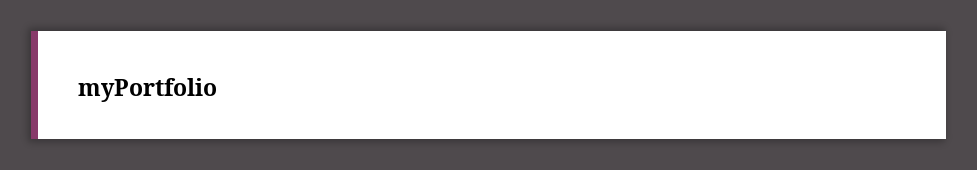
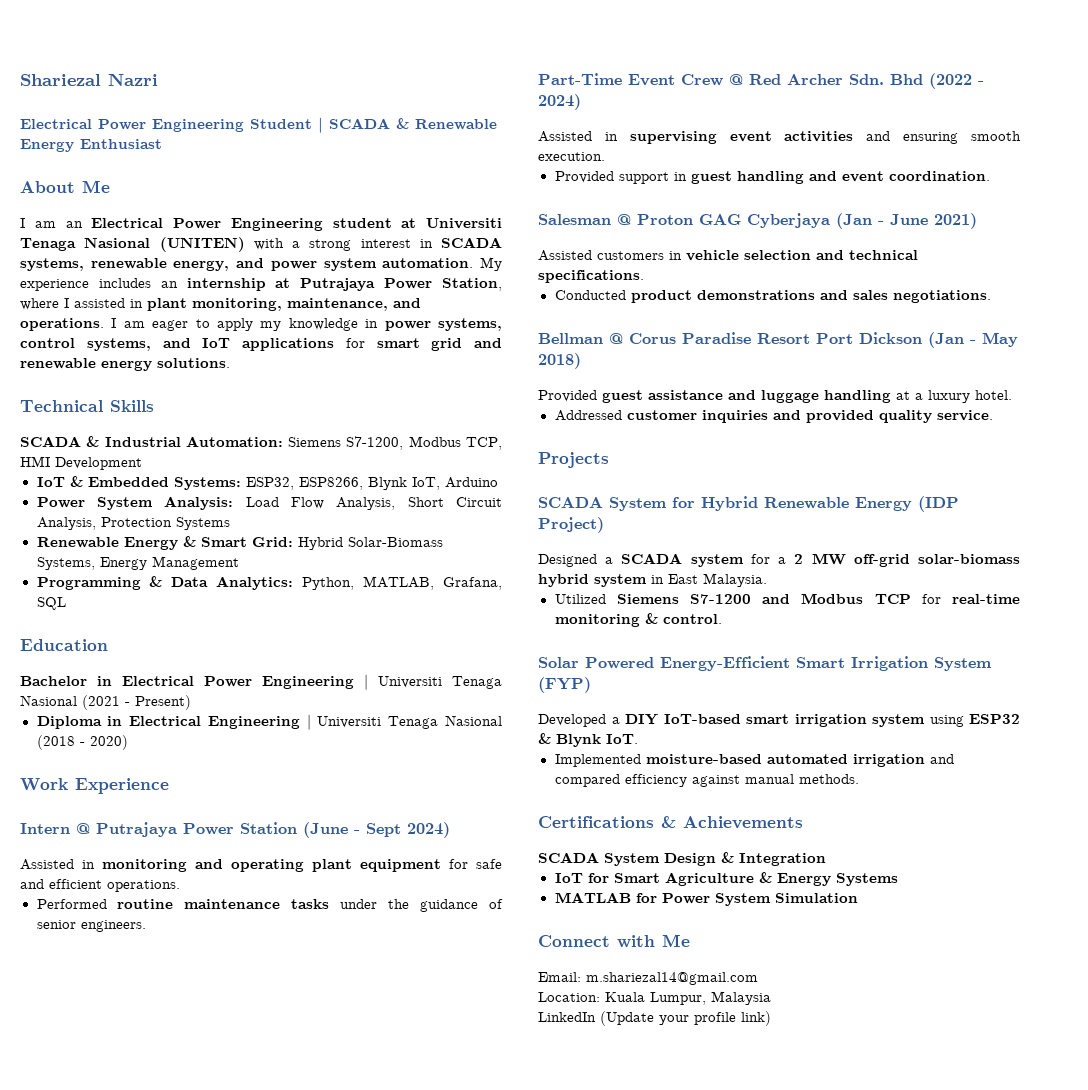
[78,78,217,102] myPortfolio -> [20,73,158,86] [20,117,497,133] [20,139,162,152] [20,180,110,193] [20,218,502,231] [20,237,502,252] [20,257,503,271] [20,278,502,291] [20,298,421,311] [20,318,502,331] [20,338,502,351] [20,358,230,371] [20,400,154,412] [20,436,502,450] [20,456,142,470] [36,476,498,490] [36,496,502,510] [36,517,230,530] [36,536,443,550] [36,556,239,570] [36,576,503,590] [36,597,66,610] [20,639,108,651] [20,674,502,690] [20,695,191,710] [36,714,502,730] [36,735,128,750] [20,778,169,794] [20,822,450,838] [20,859,502,872] [20,879,180,892] [36,899,504,912] [36,920,146,932] [538,73,984,89] [538,94,581,110] [538,131,1021,144] [538,152,605,161] [554,171,990,184] [538,213,977,229] [538,250,918,261] [538,270,644,283] [554,290,991,303] [538,332,1018,348] [538,353,581,369] [538,390,1012,403] [554,410,993,423] [538,452,609,468] [538,496,959,512] [538,517,604,533] [538,553,1020,567] [538,573,767,587] [554,593,1020,604] [554,613,722,627] [538,656,991,671] [538,677,591,693] [538,714,1020,727] [538,733,638,747] [554,754,954,767] [554,774,859,787] [538,816,803,829] [538,852,826,866] [554,872,898,886] [554,892,858,906] [538,934,690,948] [538,972,758,985] [538,991,771,1005] [538,1011,771,1026] Shariezal Nazri // Electrical Power Engineering Student | SCADA & Renewable Energy Enthusiast // About Me // I am an Electrical Power Engineering student at Universiti Tenaga Nasional (UNITEN) with a strong interest in SCADA systems, renewable energy, and power system automation. My experience includes an internship at Putrajaya Power Station, where I assisted in plant monitoring, maintenance, and operations. I am eager to apply my knowledge in power systems, control systems, and IoT applications for smart grid and renewable energy solutions. // Technical Skills // SCADA & Industrial Automation: Siemens S7-1200, Modbus TCP, HMI Development // IoT & Embedded Systems: ESP32, ESP8266, Blynk IoT, Arduino // Power System Analysis: Load Flow Analysis, Short Circuit Analysis, Protection Systems // Renewable Energy & Smart Grid: Hybrid Solar-Biomass Systems, Energy Management // Programming & Data Analytics: Python, MATLAB, Grafana, SQL // Education // Bachelor in Electrical Power Engineering | Universiti Tenaga Nasional (2021 - Present) // Diploma in Electrical Engineering | Universiti Tenaga Nasional (2018 - 2020) // Work Experience // Intern @ Putrajaya Power Station (June - Sept 2024) // Assisted in monitoring and operating plant equipment for safe and efficient operations. // Performed routine maintenance tasks under the guidance of senior engineers. // Part-Time Event Crew @ Red Archer Sdn. Bhd (2022 - 2024) // Assisted in supervising event activities and ensuring smooth execution. // Provided support in guest handling and event coordination. // Salesman @ Proton GAG Cyberjaya (Jan - June 2021) // Assisted customers in vehicle selection and technical specifications. // Conducted product demonstrations and sales negotiations. // Bellman @ Corus Paradise Resort Port Dickson (Jan - May 2018) // Provided guest assistance and luggage handling at a luxury hotel. // Addressed customer inquiries and provided quality service. // Projects // SCADA System for Hybrid Renewable Energy (IDP Project) // Designed a SCADA system for a 2 MW off-grid solar-biomass hybrid system in East Malaysia. // Utilized Siemens S7-1200 and Modbus TCP for real-time monitoring & control. // Solar Powered Energy-Efficient Smart Irrigation System (FYP) // Developed a DIY IoT-based smart irrigation system using ESP32 & Blynk IoT. // Implemented moisture-based automated irrigation and compared efficiency against manual methods. // Certifications & Achievements // SCADA System Design & Integration // IoT for Smart Agriculture & Energy Systems // MATLAB for Power System Simulation // Connect with Me // Email: m.shariezal14@gmail.com // Location: Kuala Lumpur, Malaysia // LinkedIn (Update your profile link)

